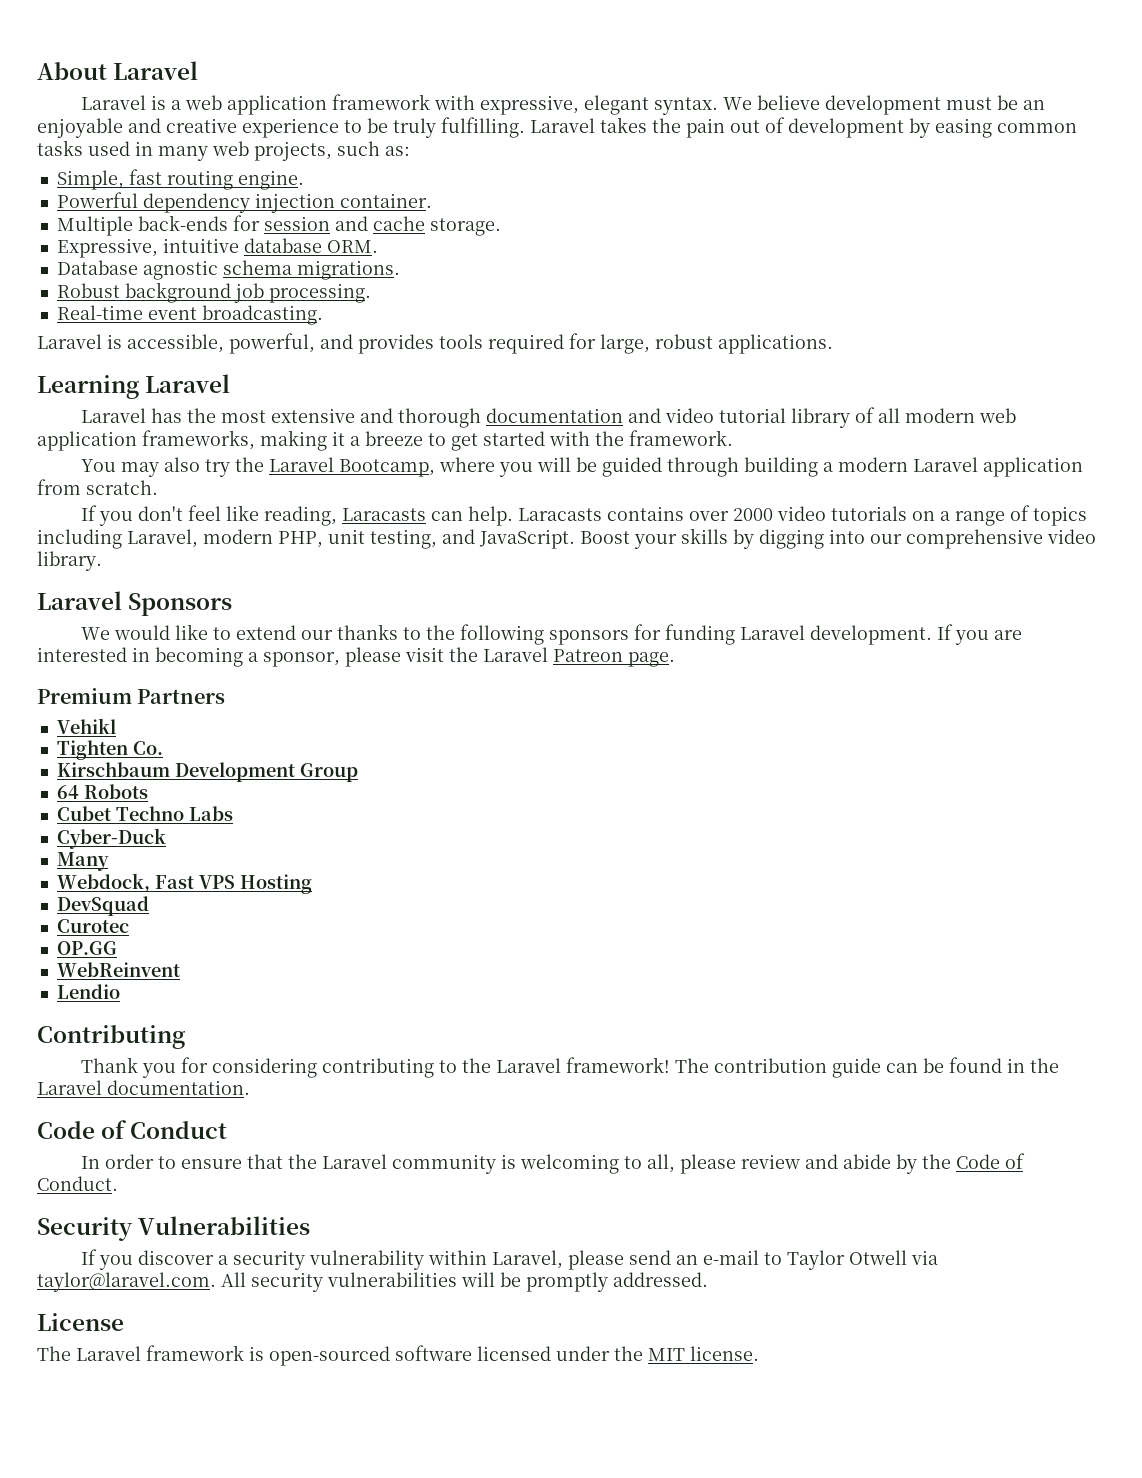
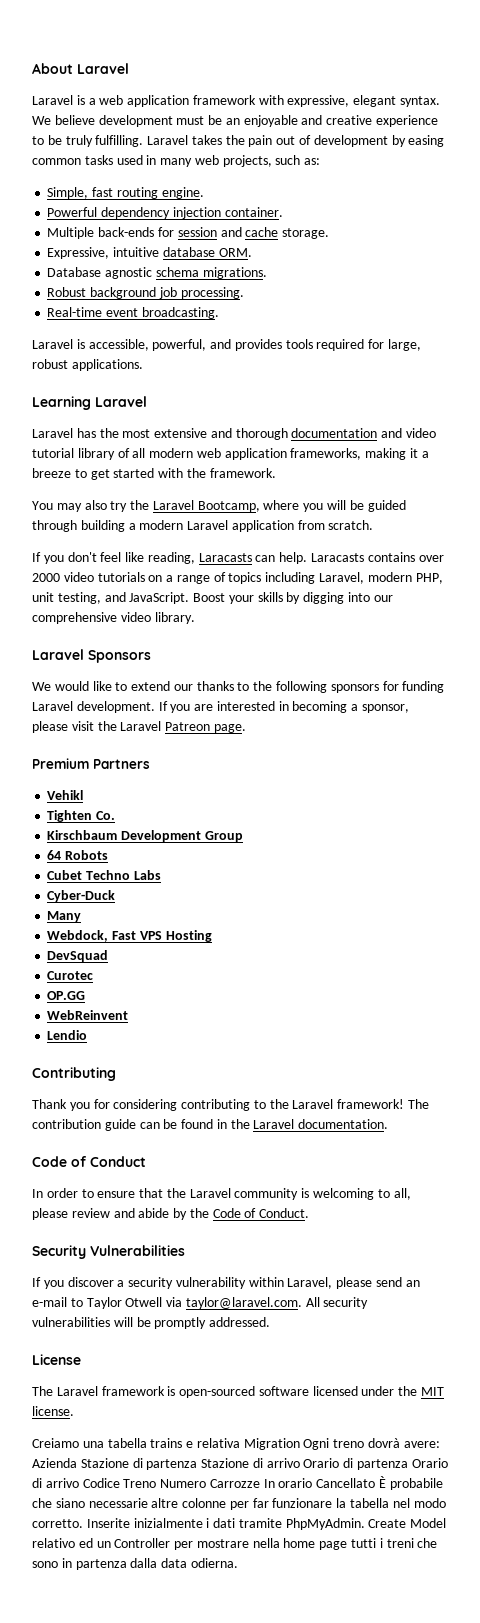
(759, 1353) none -> [32,1438,440,1450] [32,1458,448,1470] [32,1476,443,1490] [32,1498,446,1510] [32,1518,447,1530] [32,1538,438,1550] [32,1558,238,1570] // Creiamo una tabella trains e relativa Migration Ogni treno dovrà avere: Azienda Stazione di partenza Stazione di arrivo Orario di partenza Orario di arrivo Codice Treno Numero Carrozze In orario Cancellato È probabile che siano necessarie altre colonne per far funzionare la tabella nel modo corretto. Inserite inizialmente i dati tramite PhpMyAdmin. Create Model relativo ed un Controller per mostrare nella home page tutti i treni che sono in partenza dalla data odierna.

